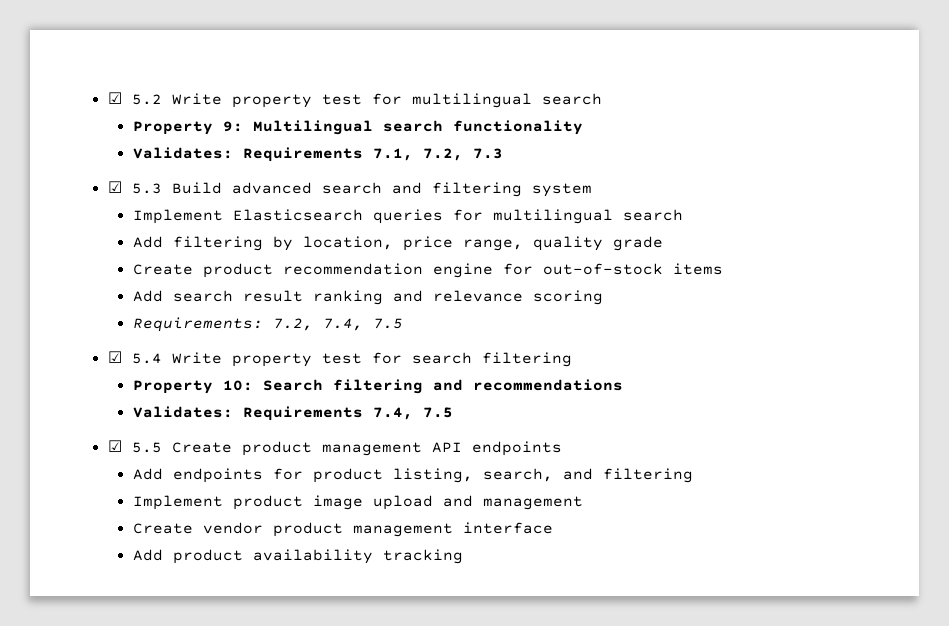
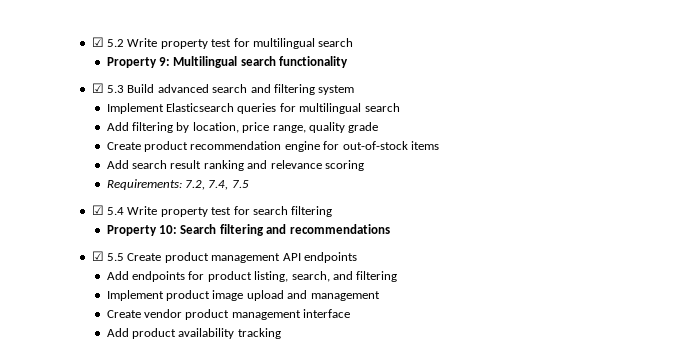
[132,147,503,162] // Validates: Requirements 7.1, 7.2, 7.3 -> (349, 62) none
[132,406,453,421] // Validates: Requirements 7.4, 7.5 -> (390, 229) none

